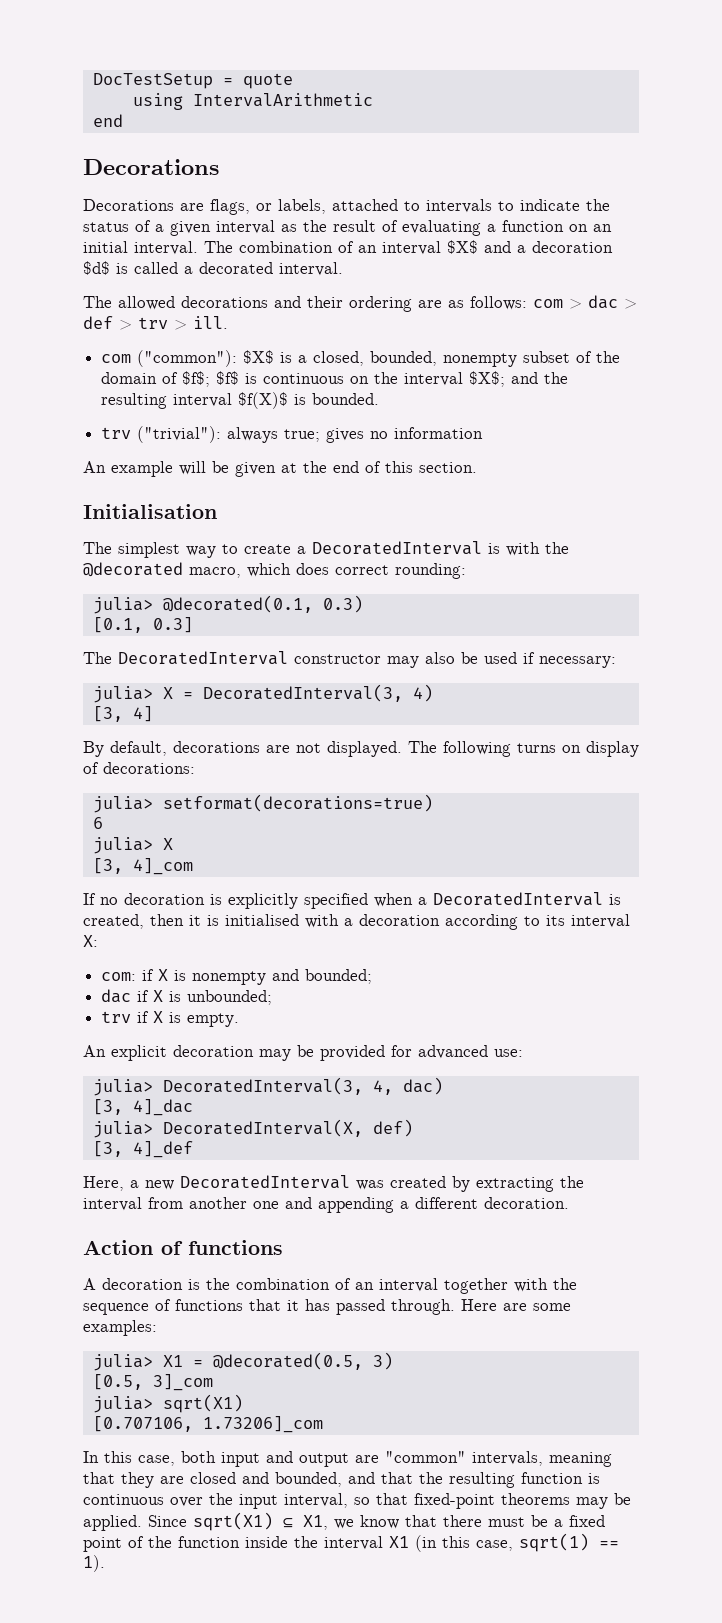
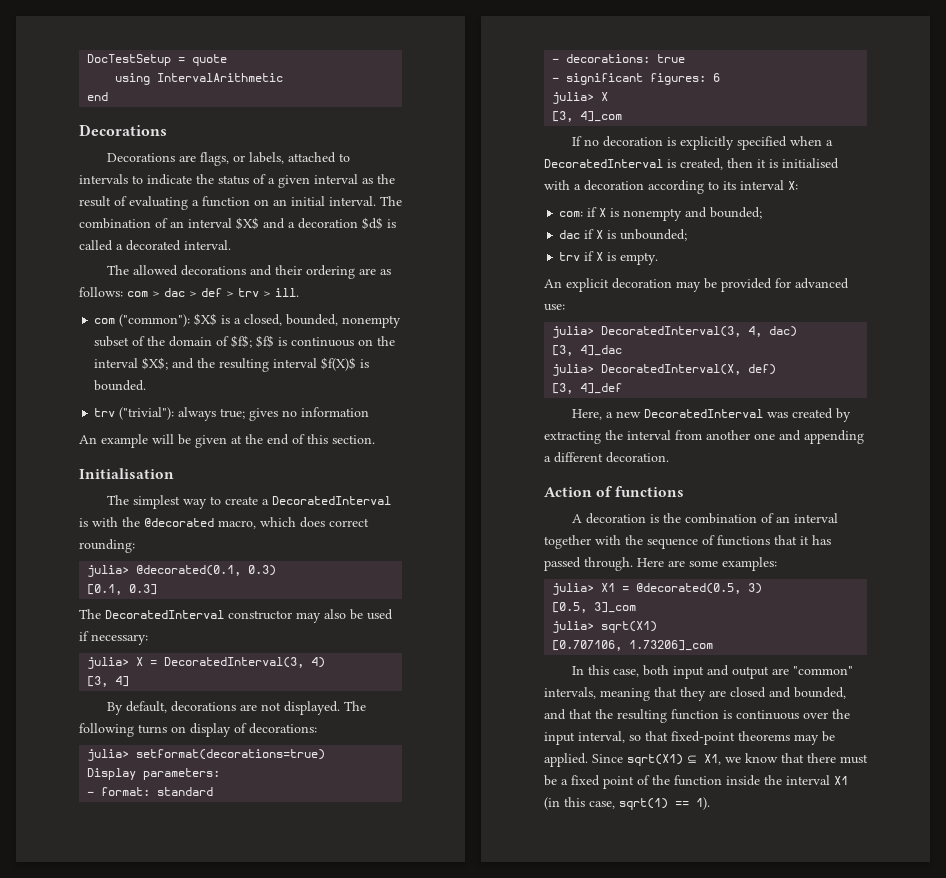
(433, 803) none -> [87,768,221,780] [87,787,214,796] [552,54,686,63] [552,73,707,85] Display parameters: // - format: standard // - decorations: true // - significant figures:

